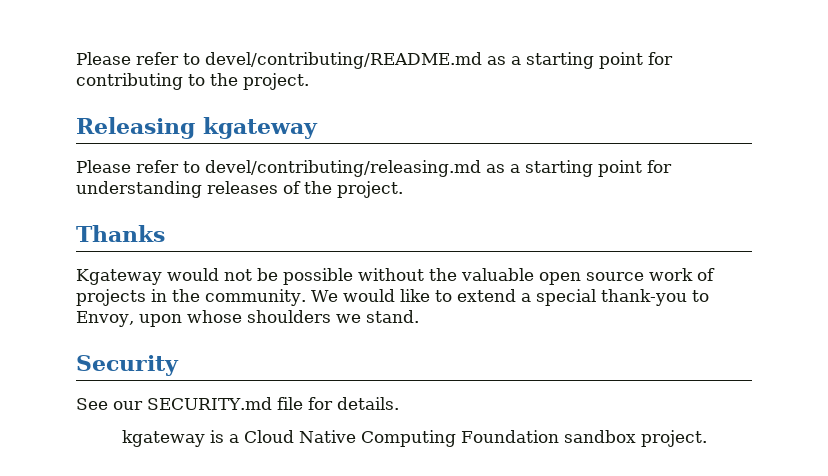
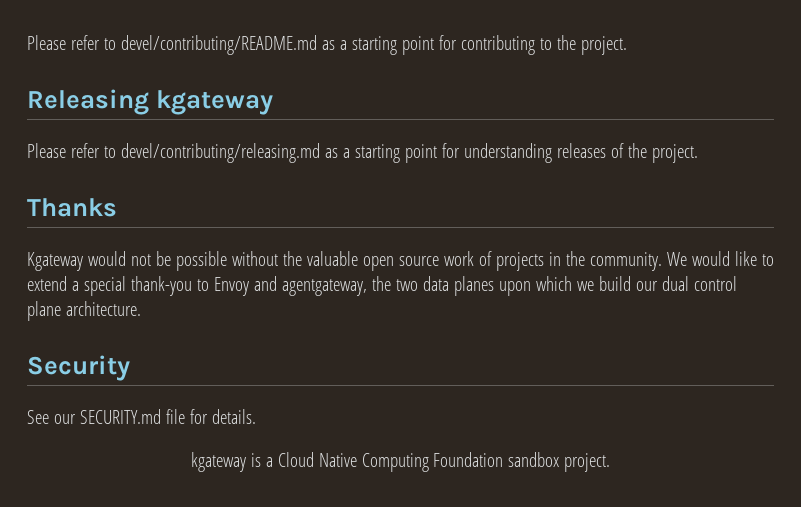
[76,310,419,327] Envoy, upon whose shoulders we stand. -> [213,276,737,296] [27,301,141,321] Envoy and agentgateway, the two data planes upon which we build our dual control plane architecture.

